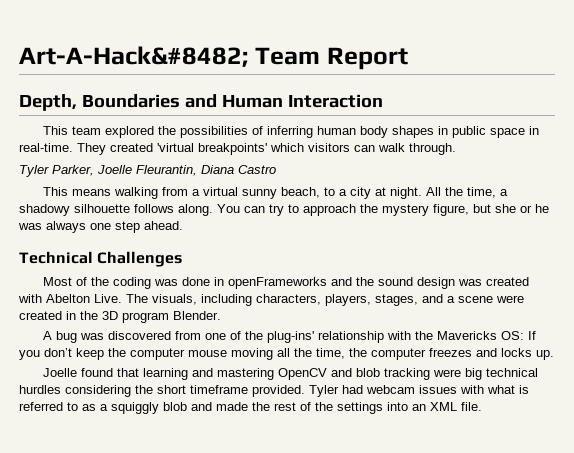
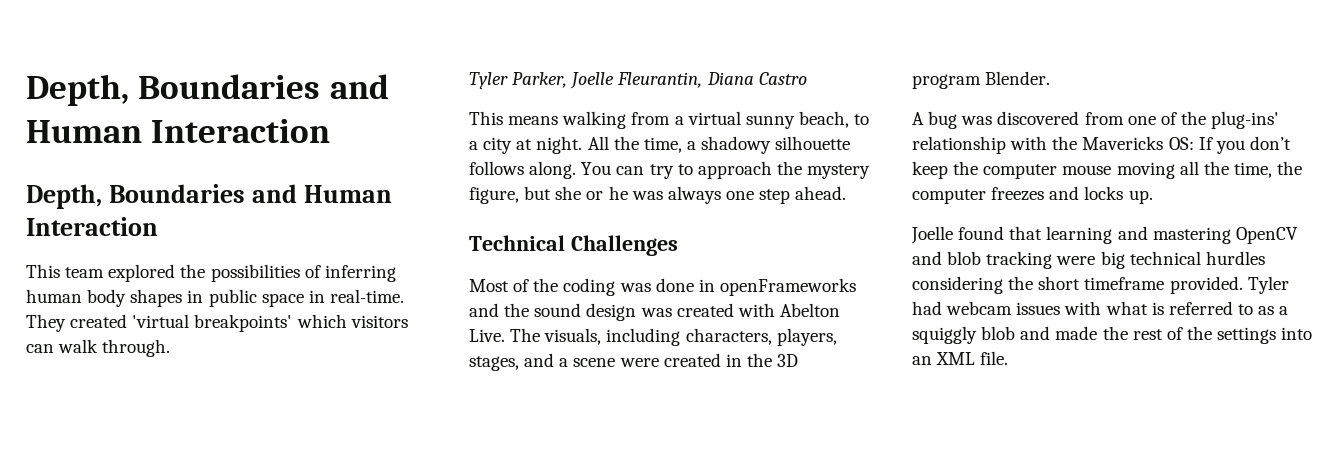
[19,46,408,70] Art-A-Hack&#8482; Team Report -> [26,74,389,106] [26,119,331,143] Depth, Boundaries and Human Interaction

